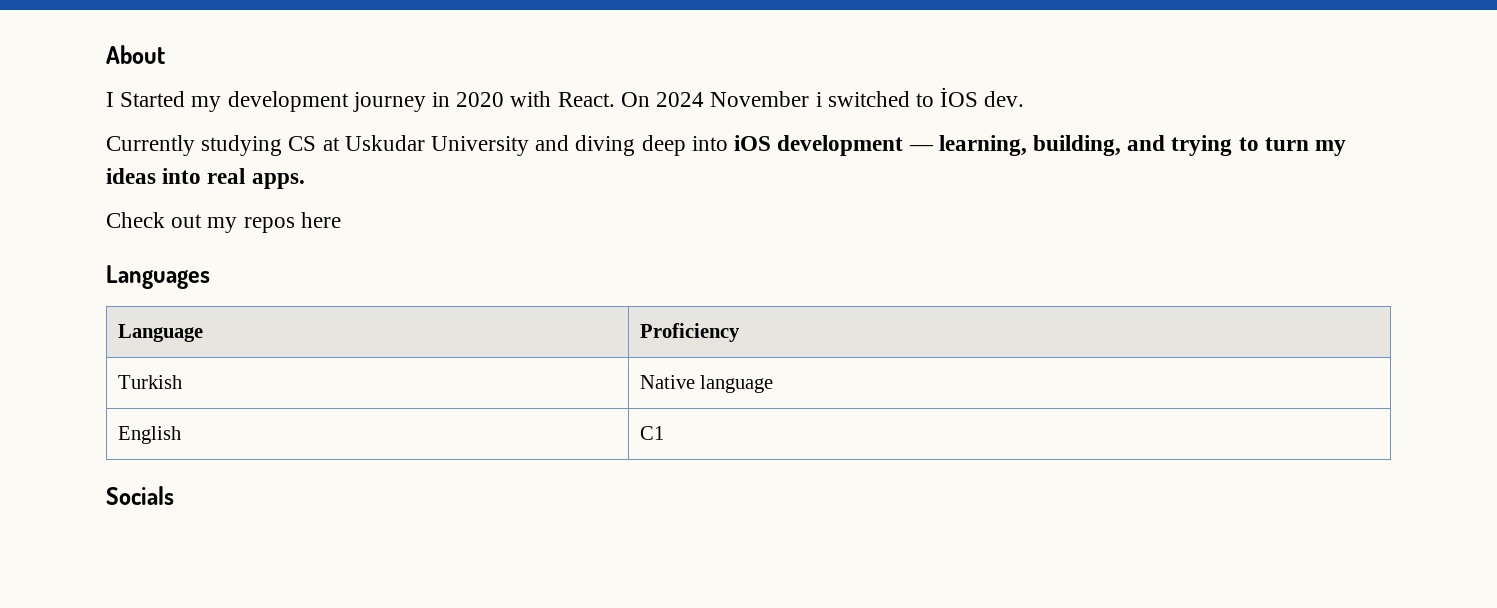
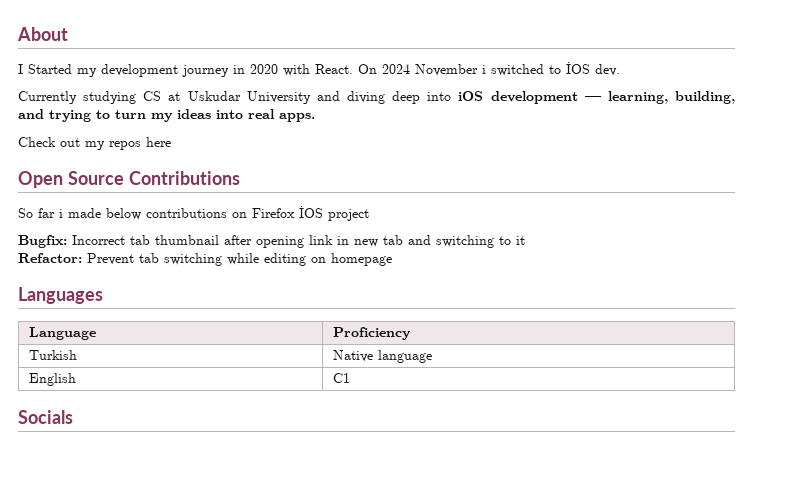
(341, 220) none -> [18,171,240,188] [18,206,369,221] [18,235,525,248] [18,253,392,266] // Open Source Contributions // So far i made below contributions on Firefox İOS project // Bugfix: Incorrect tab thumbnail after opening link in new tab and switching to it // Refactor: Prevent tab switching while editing on homepage

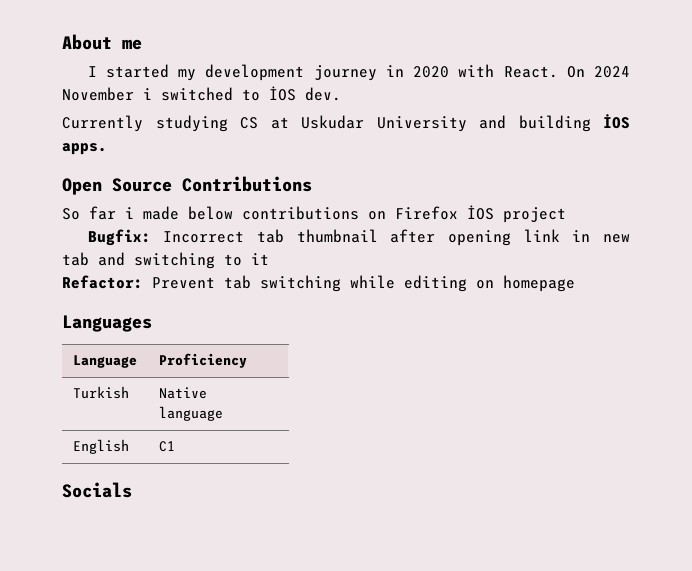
[18,64,72,74] // I Started -> [122,39,142,50] [87,64,169,78] me // I started
[347,91,735,104] [18,109,315,122] [18,137,171,150] diving deep into iOS development — learning, building, and trying to turn my ideas into real apps. // Check out my repos here -> [518,114,630,132] [62,143,107,155] building İOS apps.

